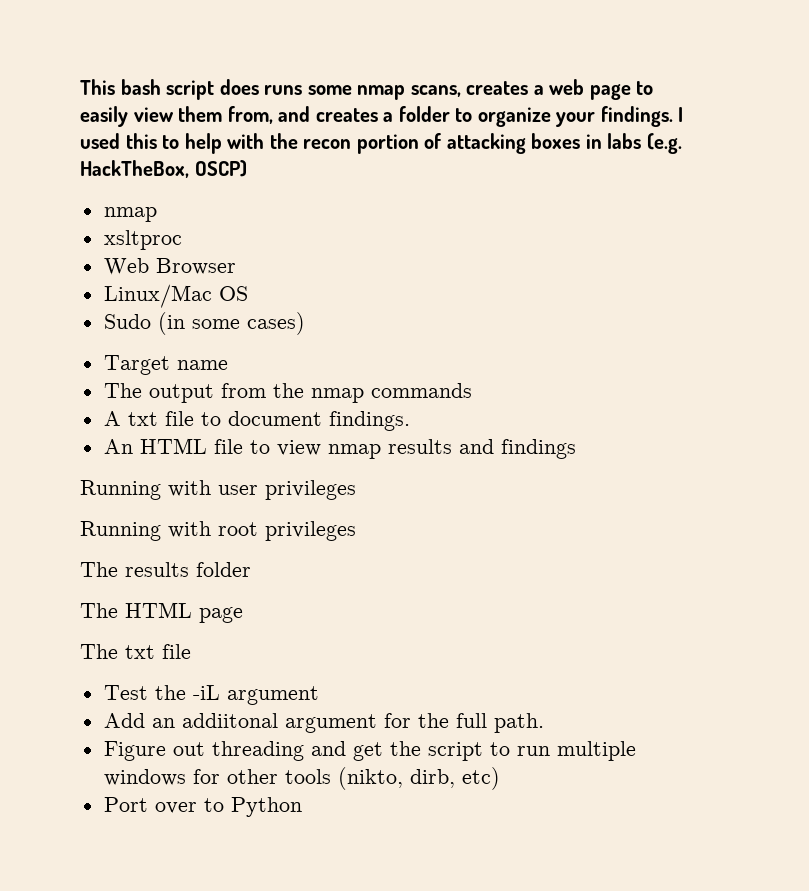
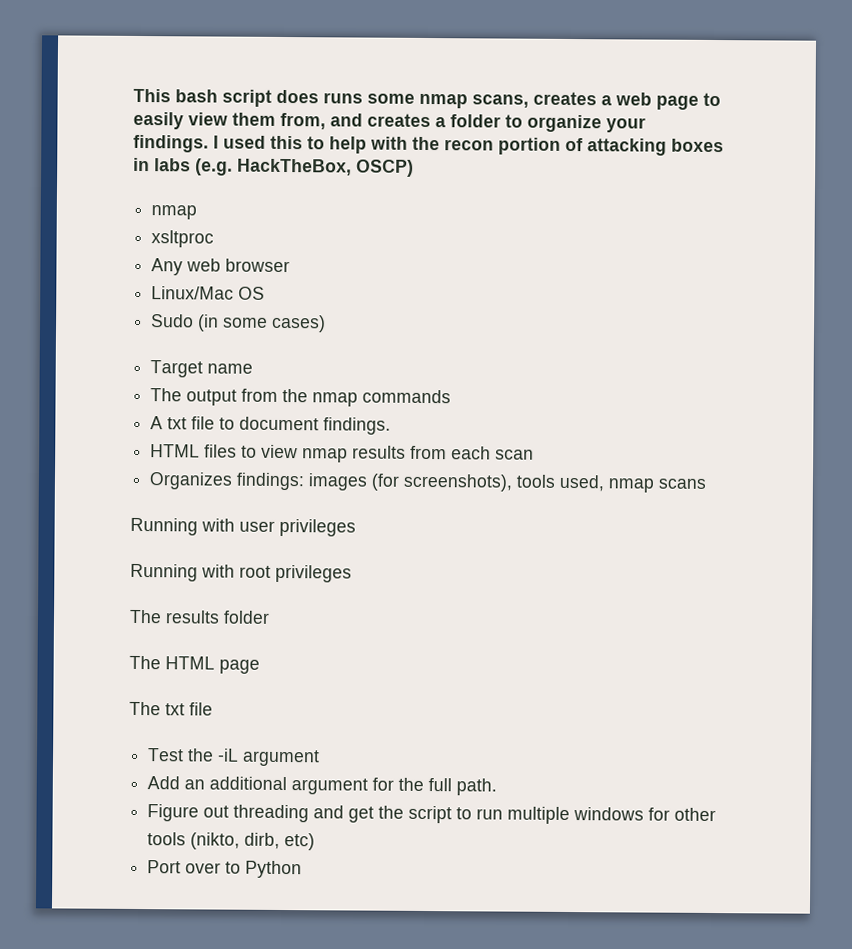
[103,258,236,275] Web Browser -> [151,258,291,276] Any web browser
[103,438,243,454] An HTML file -> [150,444,238,458] HTML files
[458,439,576,459] and findings -> [410,445,535,460] [149,472,707,493] from each scan // Organizes findings: images (for screenshots), tools used, nmap scans
[181,713,278,728] addiitonal -> [209,776,288,791] additional

